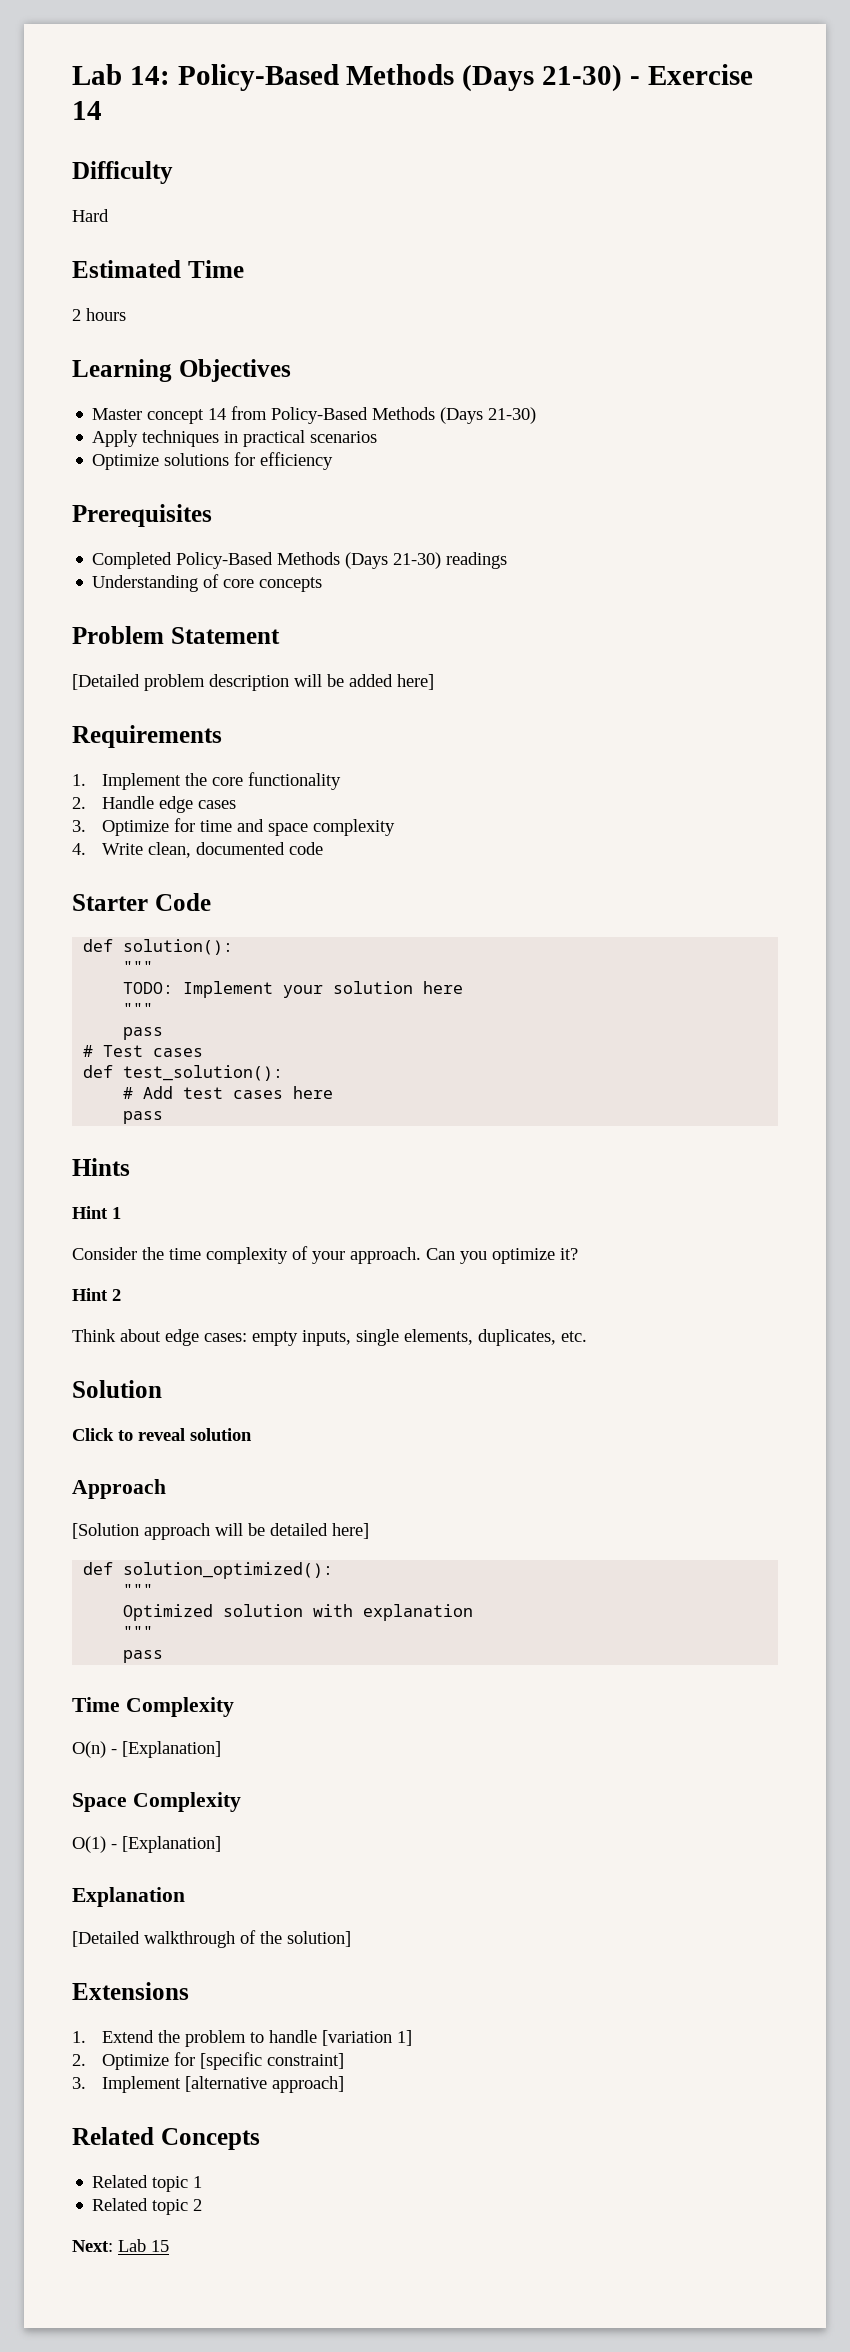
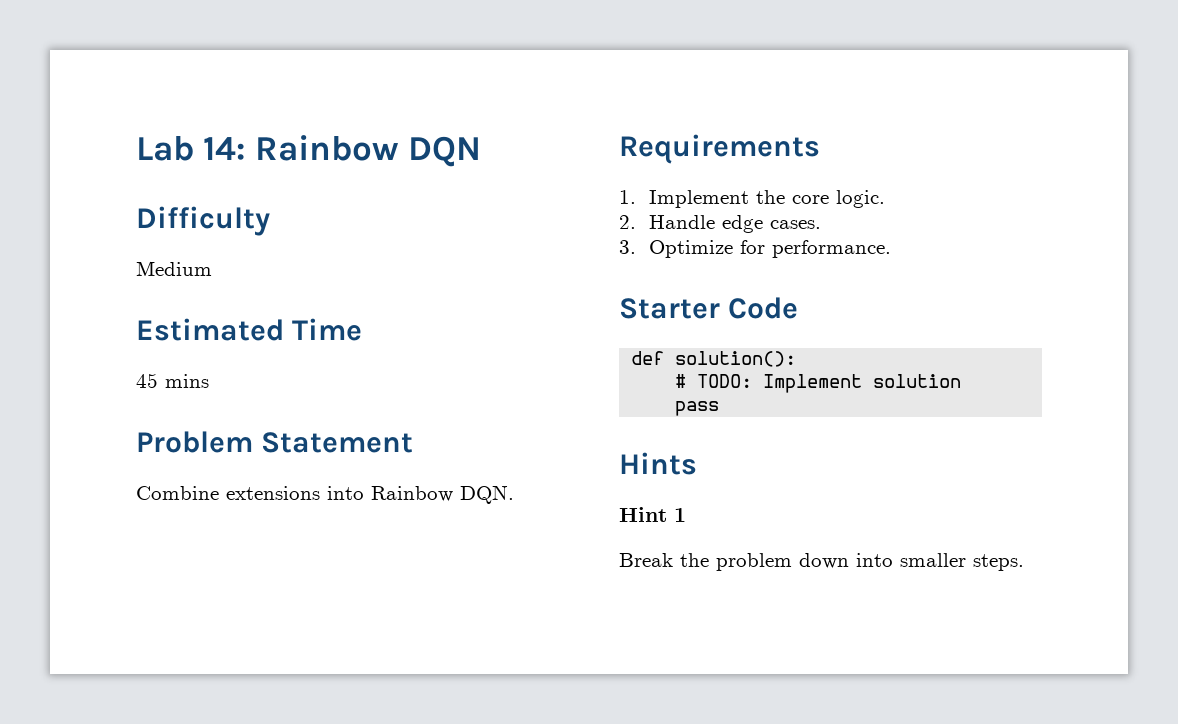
[177,64,753,92] [72,101,102,120] Policy-Based Methods (Days 21-30) - Exercise 14 -> [254,135,482,167] Rainbow DQN
[72,209,109,222] Hard -> [136,261,212,276] Medium
[72,308,126,321] [72,359,291,382] [92,406,537,424] [92,430,378,447] [92,452,334,470] [72,504,212,527] [92,552,508,569] [92,574,323,592] [72,626,280,644] [72,674,434,691] 2 hours // Learning Objectives // Master concept 14 from Policy-Based Methods (Days 21-30) // Apply techniques in practical scenarios // Optimize solutions for efficiency // Prerequisites // Completed Policy-Based Methods (Days 21-30) readings // Understanding of core concepts // Problem Statement // [Detailed problem description will be added here] -> [136,373,209,388] [136,431,414,453] [136,485,514,504] 45 mins // Problem Statement // Combine extensions into Rainbow DQN.
[248,772,342,790] functionality -> [835,190,885,208] logic.
[198,800,237,809] cases -> [769,220,821,229] cases.
[200,819,396,836] [72,842,324,858] time and space complexity // 4. Write clean, documented code -> [771,240,891,258] performance.
[123,961,154,973] """ // -> [675,374,687,388] #
[283,981,464,998] [123,1003,154,1015] [123,1027,164,1040] [83,1045,204,1057] [83,1065,284,1081] [123,1086,334,1099] [123,1111,164,1124] [72,1158,130,1176] [72,1206,121,1219] [72,1246,578,1264] [72,1288,121,1301] [72,1329,587,1346] [72,1380,162,1398] [72,1428,252,1441] [72,1479,166,1499] [72,1523,369,1540] [83,1562,334,1579] [123,1584,154,1596] [123,1604,474,1621] [123,1626,154,1638] [123,1650,164,1663] [72,1697,234,1717] [72,1741,221,1758] [72,1792,241,1812] [72,1836,221,1853] [72,1887,185,1907] [72,1930,351,1948] [72,1982,189,2000] [72,2030,413,2047] [72,2052,345,2070] [72,2076,345,2093] [72,2127,260,2150] [92,2175,203,2192] [92,2198,203,2215] [72,2239,169,2252] your solution here // """ // pass // # Test cases // def test_solution(): // # Add test cases here // pass // Hints // Hint 1 // Consider the time complexity of your approach. Can you optimize it? // Hint 2 // Think about edge cases: empty inputs, single elements, duplicates, etc. // Solution // Click to reveal solution // Approach // [Solution approach will be detailed here] // def solution_optimized(): // """ // Optimized solution with explanation // """ // pass // Time Complexity // O(n) - [Explanation] // Space Complexity // O(1) - [Explanation] // Explanation // [Detailed walkthrough of the solution] // Extensions // 1. Extend the problem to handle [variation 1] // 2. Optimize for [specific constraint] // 3. Implement [alternative approach] // Related Concepts // Related topic 1 // Related topic 2 // Next: Lab 15 -> [873,374,962,388] [675,401,720,416] [619,452,697,475] [619,507,686,522] [619,553,1024,571] solution // pass // Hints // Hint 1 // Break the problem down into smaller steps.

